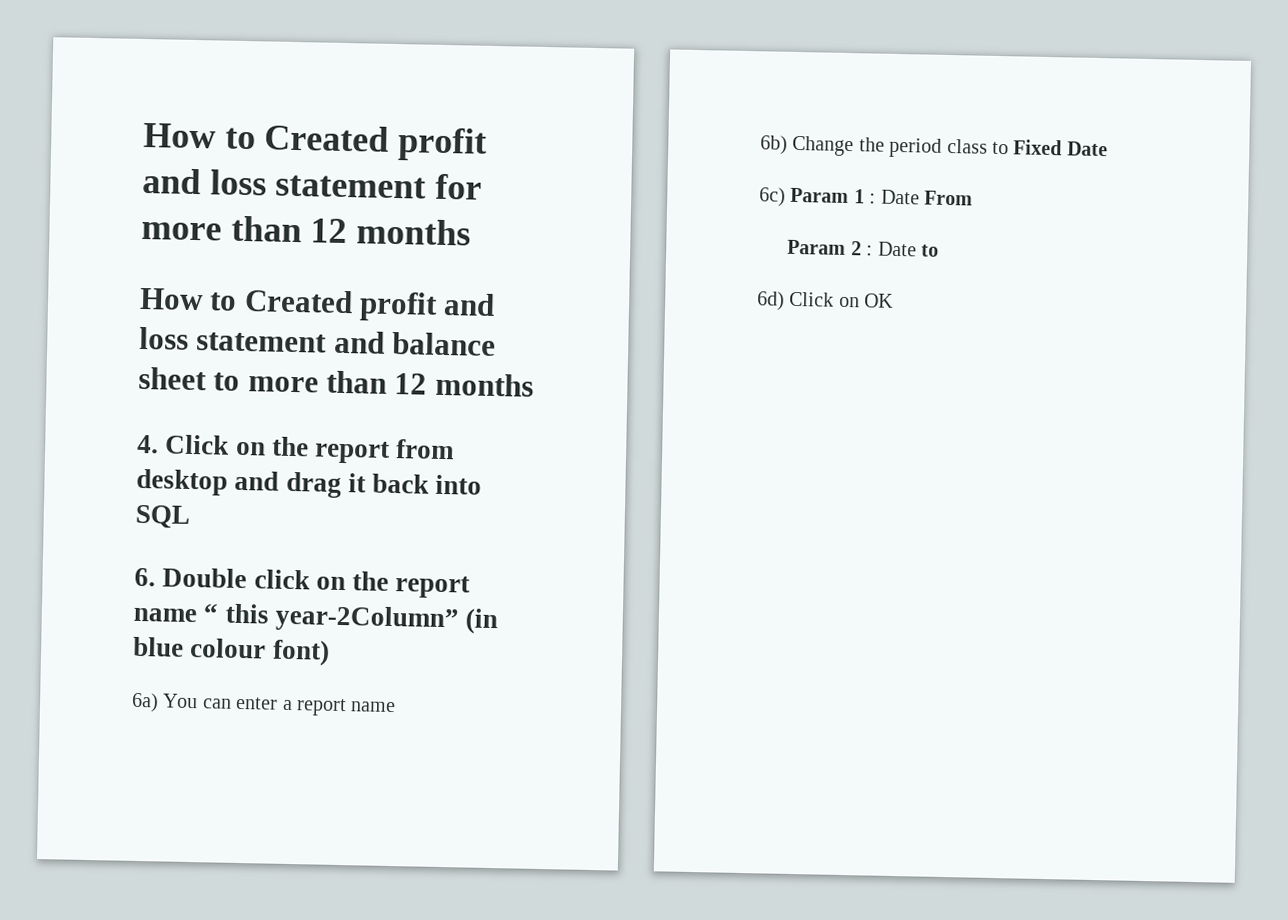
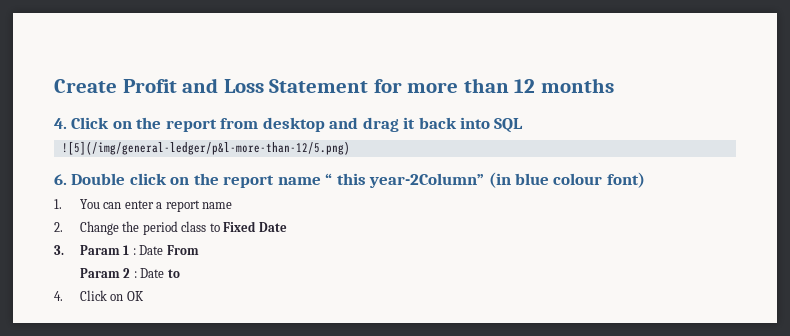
[143,122,488,162] [142,167,427,199] How to Created profit and loss statement -> [54,78,369,93] Create Profit and Loss Statement
[139,287,496,322] [139,326,497,357] [138,366,534,397] // How to Created profit and loss statement and balance sheet to more than 12 months -> (614, 85) none
(190, 516) none -> [61,141,350,155] // ![5](/img/general-ledger/p&l-more-than-12/5.png)
[131,692,159,713] 6a) -> [54,199,62,209] 1.
[760,135,788,155] 6b) -> [54,222,63,232] 2.
[759,187,786,207] 6c) -> [54,245,64,255] 3.
[757,291,785,311] 6d) -> [54,291,63,301] 4.

